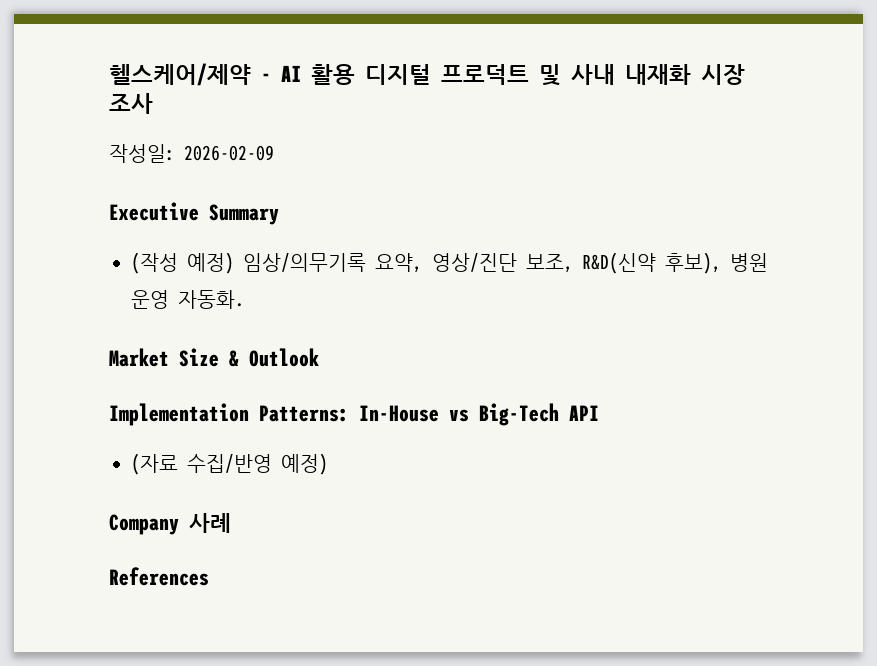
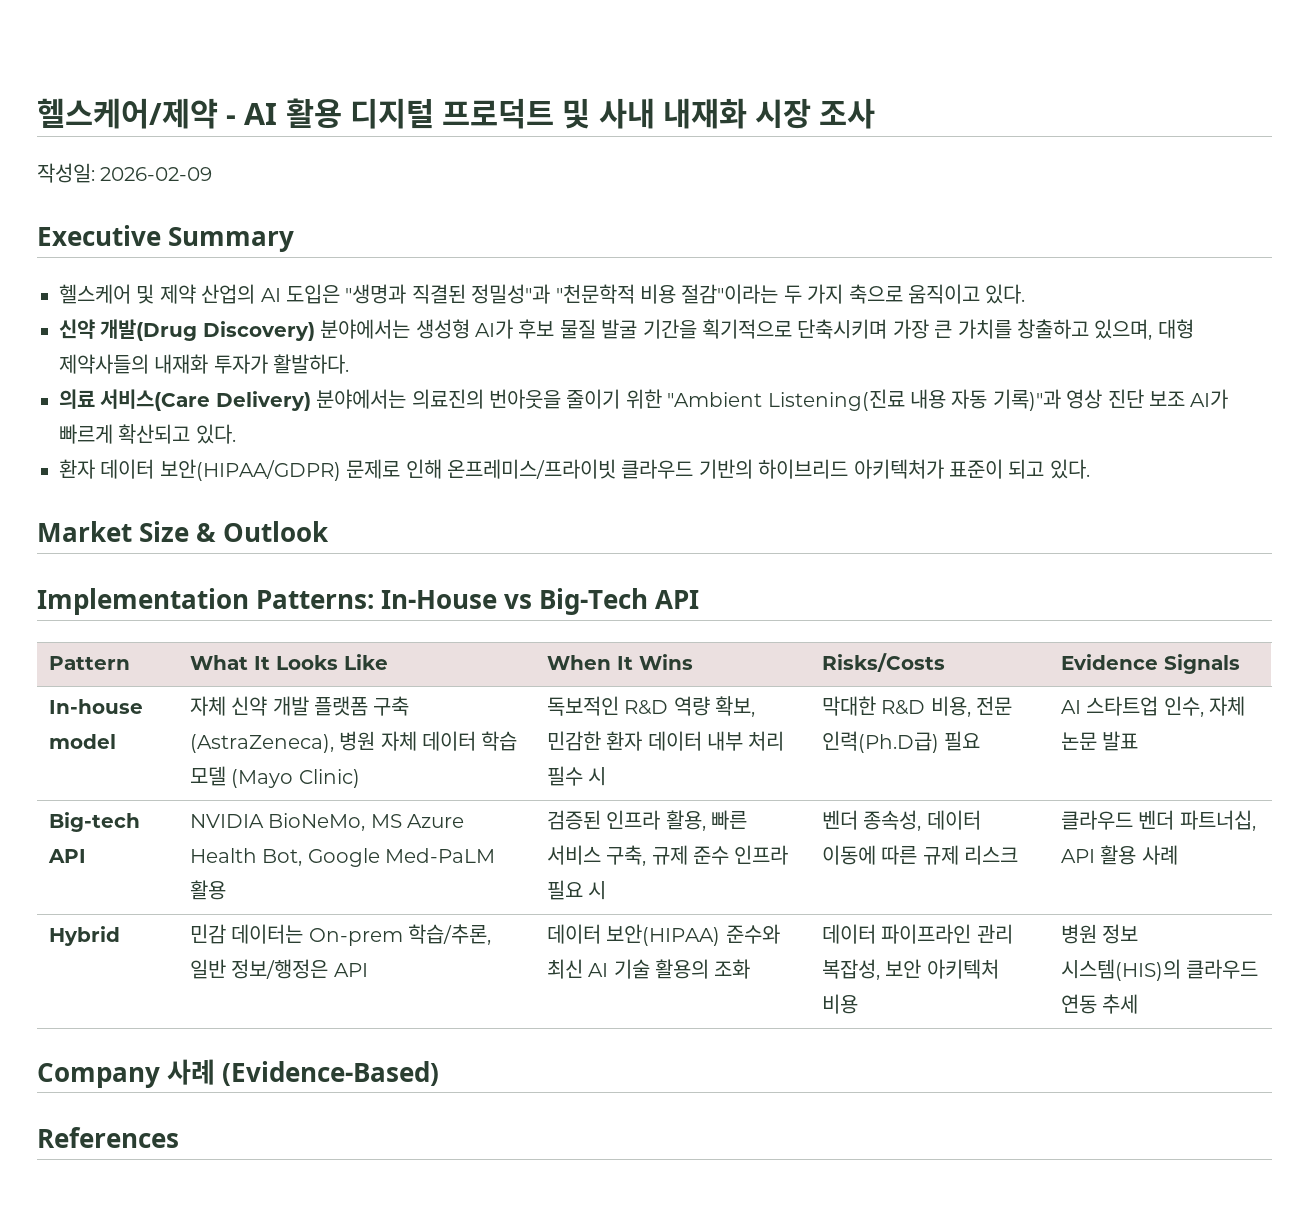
[131,252,768,274] [131,290,244,309] (작성 예정) 임상/의무기록 요약, 영상/진단 보조, R&D(신약 후보), 병원 운영 자동화. -> [59,284,1026,304] [59,319,1194,341] [59,354,350,374] [59,389,1229,411] [59,424,236,444] [59,459,1090,481] 헬스케어 및 제약 산업의 AI 도입은 "생명과 직결된 정밀성"과 "천문학적 비용 절감"이라는 두 가지 축으로 움직이고 있다. // 신약 개발(Drug Discovery) 분야에서는 생성형 AI가 후보 물질 발굴 기간을 획기적으로 단축시키며 가장 큰 가치를 창출하고 있으며, 대형 제약사들의 내재화 투자가 활발하다. // 의료 서비스(Care Delivery) 분야에서는 의료진의 번아웃을 줄이기 위한 "Ambient Listening(진료 내용 자동 기록)"과 영상 진단 보조 AI가 빠르게 확산되고 있다. // 환자 데이터 보안(HIPAA/GDPR) 문제로 인해 온프레미스/프라이빗 클라우드 기반의 하이브리드 아키텍처가 표준이 되고 있다.
[131,453,328,475] // (자료 수집/반영 예정) -> [48,656,130,670] [189,654,388,670] [546,654,693,670] [821,653,945,672] [1060,654,1240,674] [48,699,143,714] [48,734,116,749] [189,696,410,716] [189,731,518,753] [189,766,360,788] [546,696,755,717] [546,731,785,751] [546,766,607,786] [821,696,1012,717] [821,731,981,753] [1060,696,1245,717] [1060,731,1139,751] [48,812,140,832] [47,849,86,863] [189,813,464,831] [189,848,495,867] [189,880,226,900] [546,810,747,831] [546,845,789,866] [546,880,607,900] [821,810,981,831] [821,845,1018,865] [1060,810,1256,831] [1060,845,1178,865] [48,926,120,946] [189,924,491,946] [189,959,368,979] [546,924,780,946] [546,959,751,979] [821,924,1013,944] [821,959,999,980] [821,994,858,1014] [1060,924,1139,944] [1060,959,1259,981] [1060,994,1139,1014] // Pattern | What It Looks Like | When It Wins | Risks/Costs | Evidence Signals // In-house model | 자체 신약 개발 플랫폼 구축 (AstraZeneca), 병원 자체 데이터 학습 모델 (Mayo Clinic) | 독보적인 R&D 역량 확보, 민감한 환자 데이터 내부 처리 필수 시 | 막대한 R&D 비용, 전문 인력(Ph.D급) 필요 | AI 스타트업 인수, 자체 논문 발표 // Big-tech API | NVIDIA BioNeMo, MS Azure Health Bot, Google Med-PaLM 활용 | 검증된 인프라 활용, 빠른 서비스 구축, 규제 준수 인프라 필요 시 | 벤더 종속성, 데이터 이동에 따른 규제 리스크 | 클라우드 벤더 파트너십, API 활용 사례 // Hybrid | 민감 데이터는 On-prem 학습/추론, 일반 정보/행정은 API | 데이터 보안(HIPAA) 준수와 최신 AI 기술 활용의 조화 | 데이터 파이프라인 관리 복잡성, 보안 아키텍처 비용 | 병원 정보 시스템(HIS)의 클라우드 연동 추세
(231, 523) none -> [222,1061,440,1086] (Evidence-Based)

